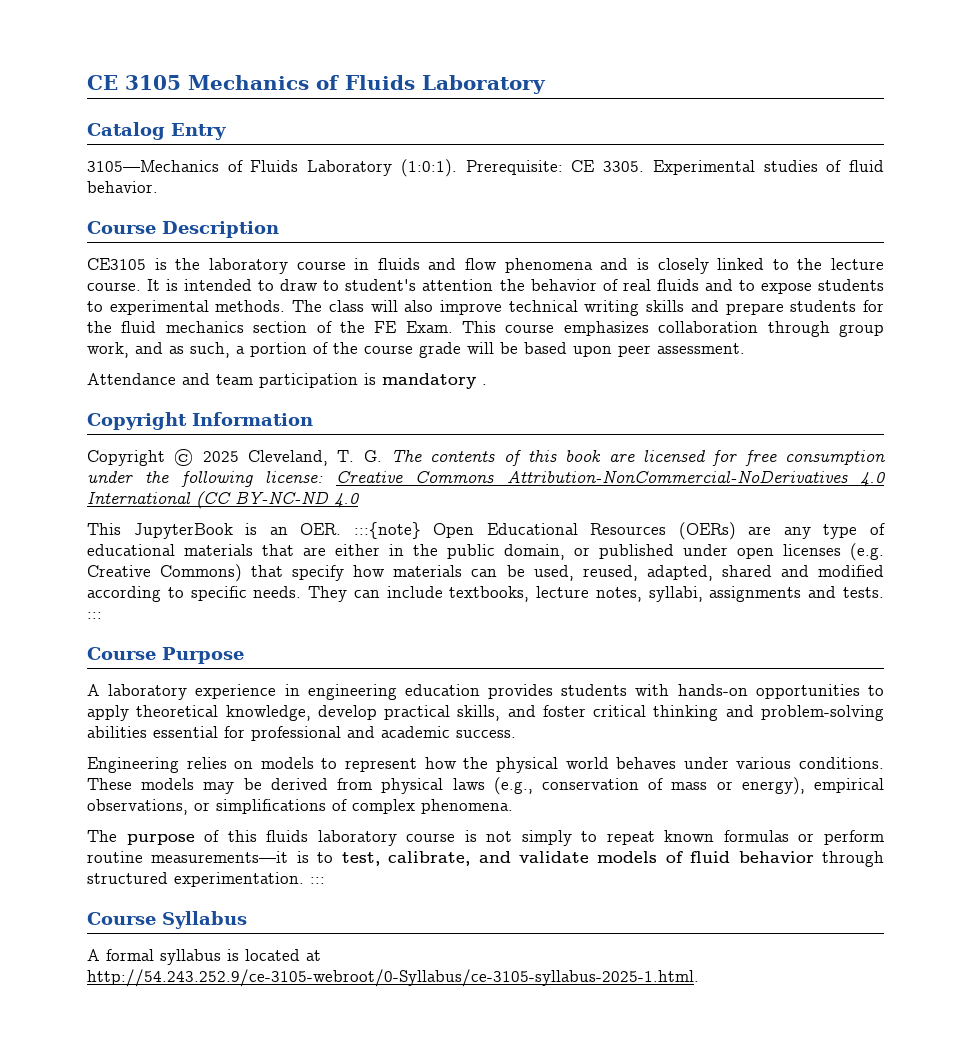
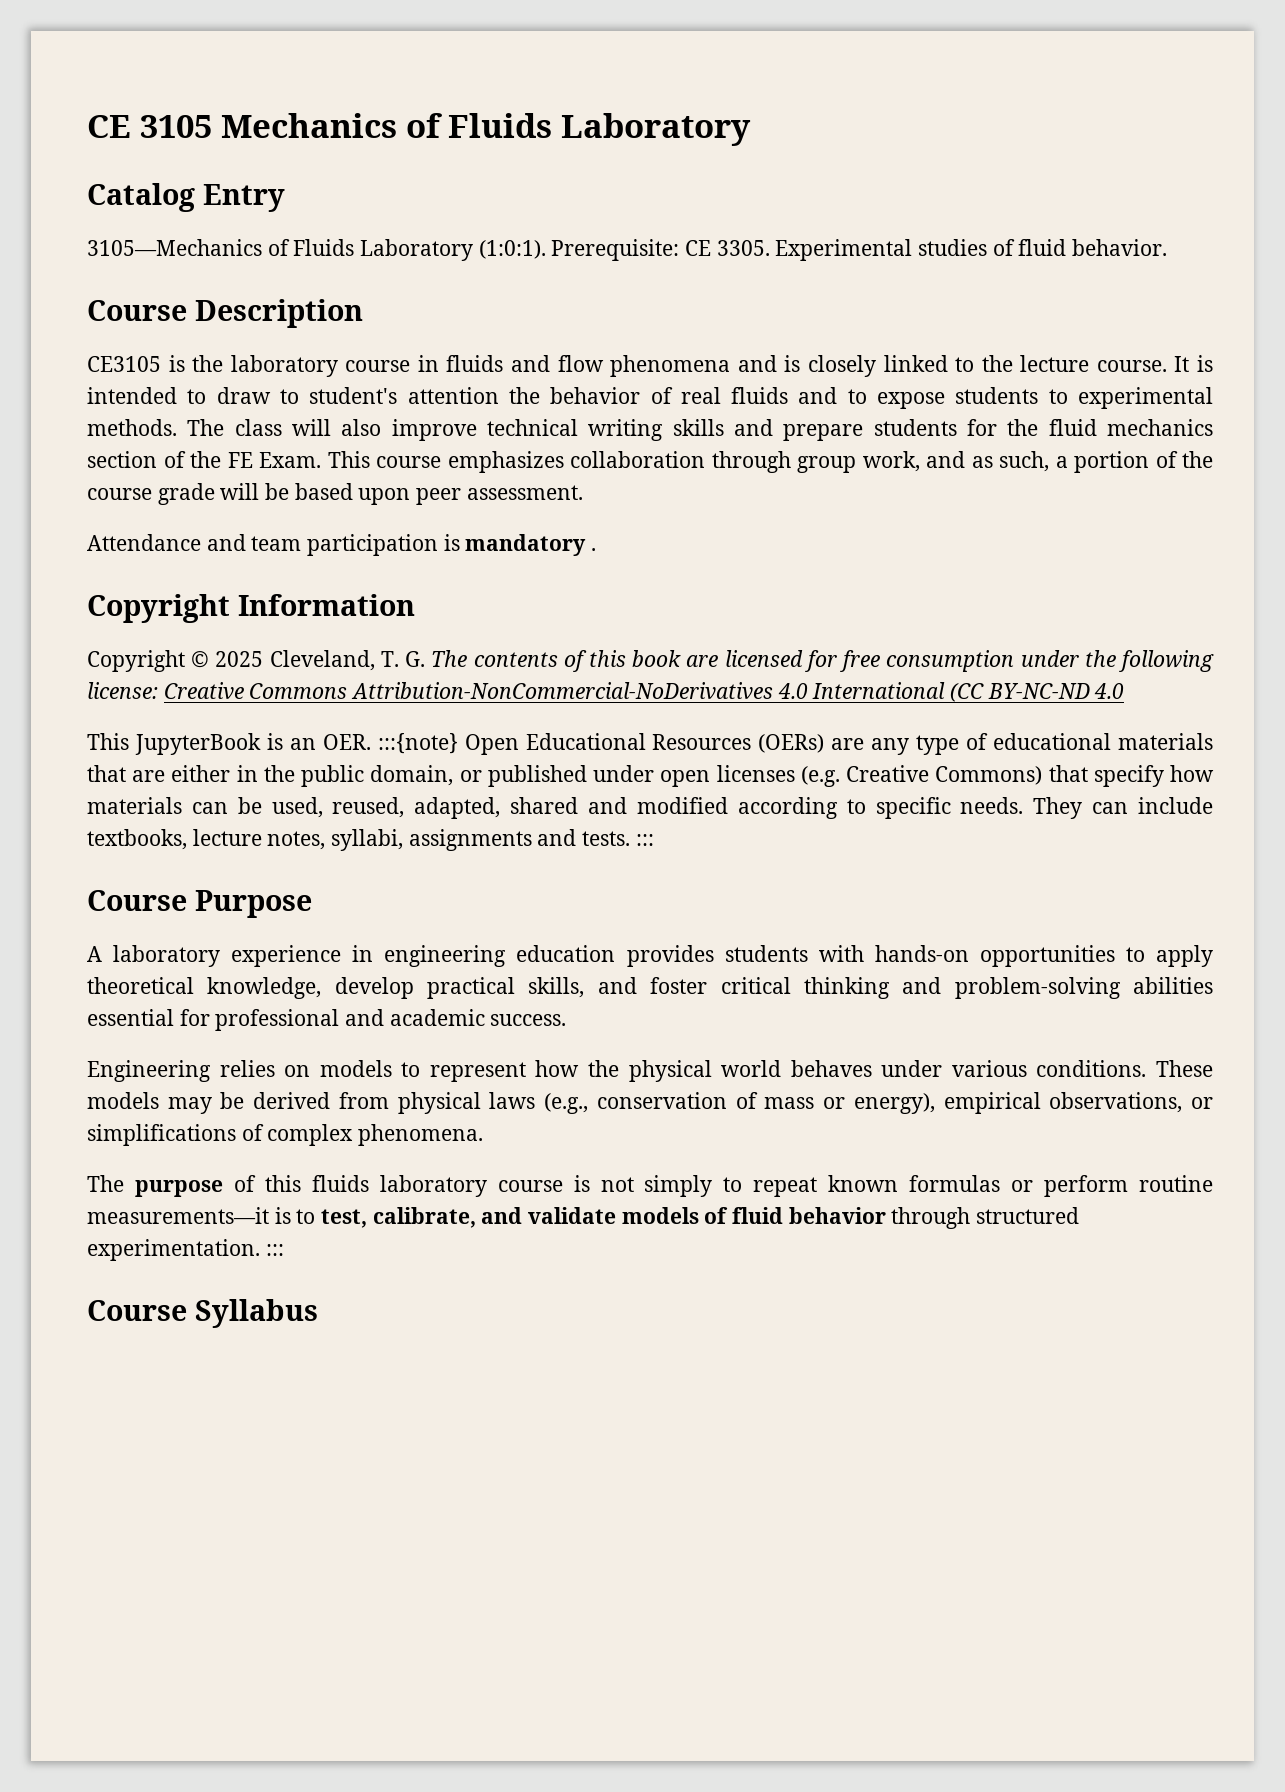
[87,949,321,965] [87,969,699,987] // A formal syllabus is located at http://54.243.252.9/ce-3105-webroot/0-Syllabus/ce-3105-syllabus-2025-1.html. -> (318, 1313) none

